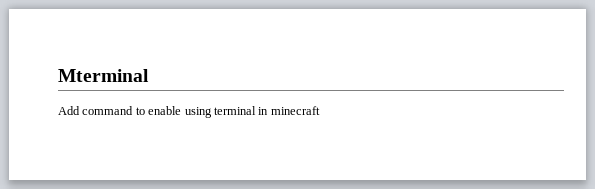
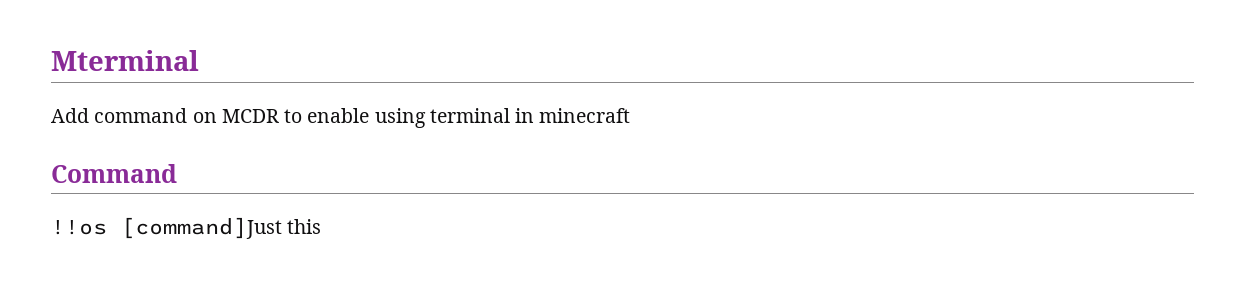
(134, 110) none -> [192,109,279,123] on MCDR
(320, 110) none -> [51,164,177,183] [51,217,322,239] // Command // !!os [command]Just this

